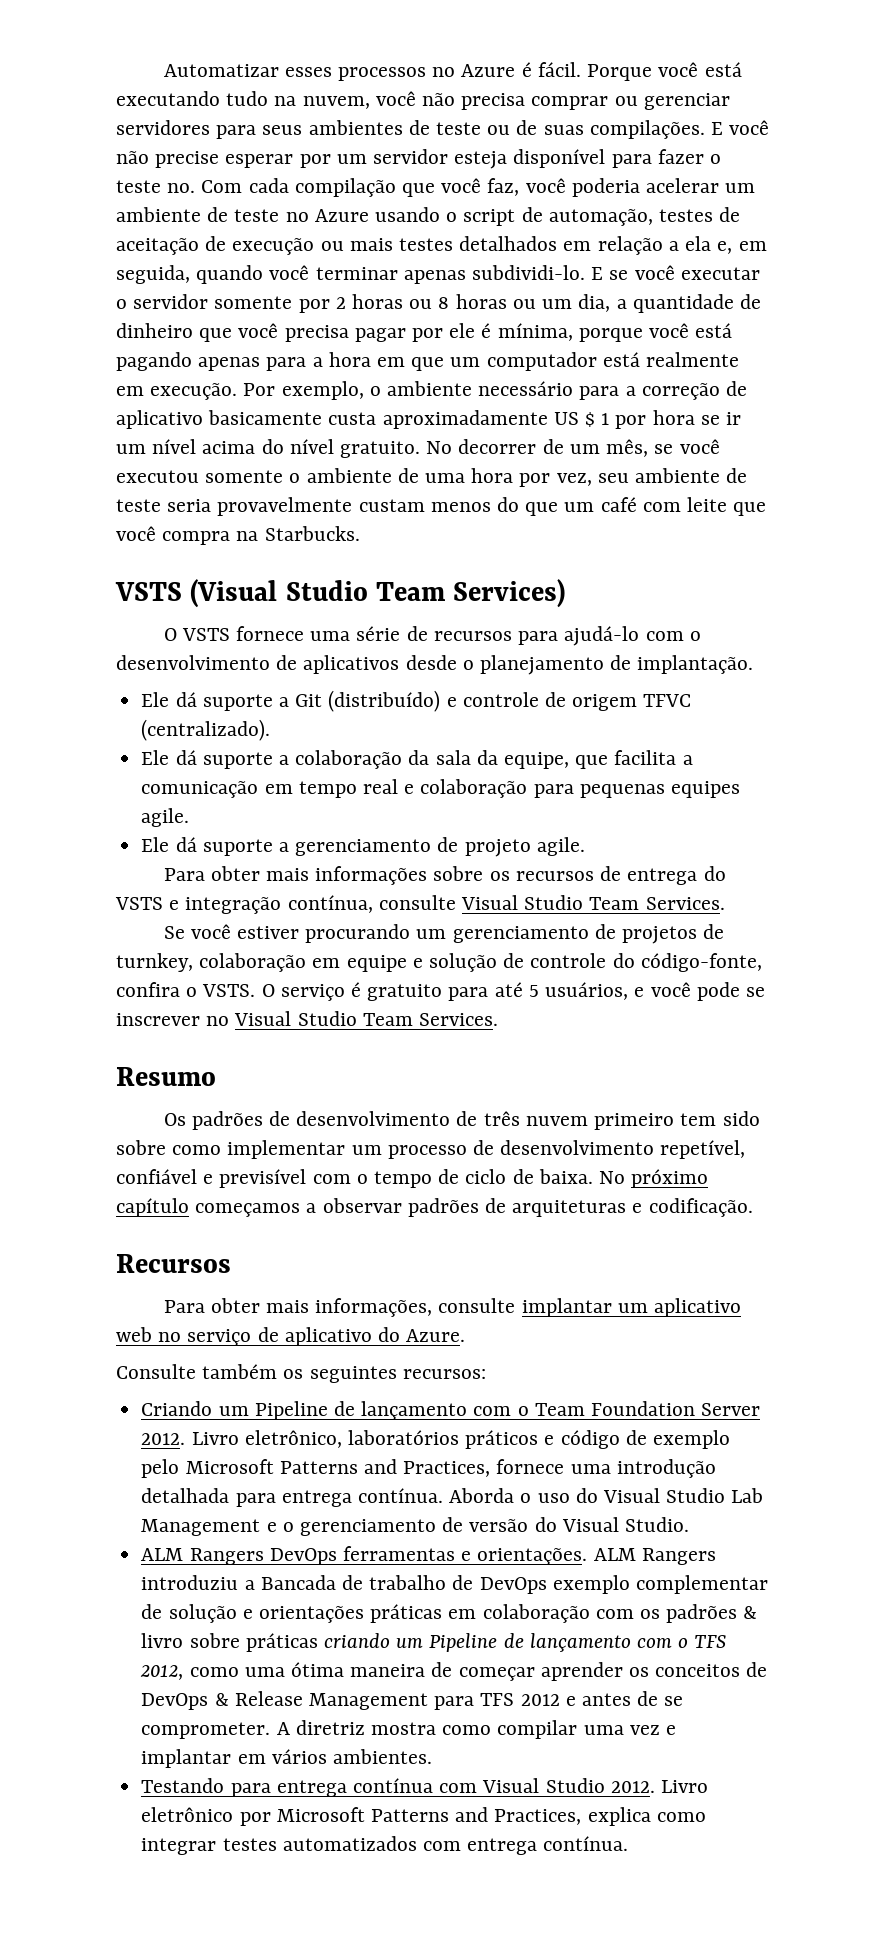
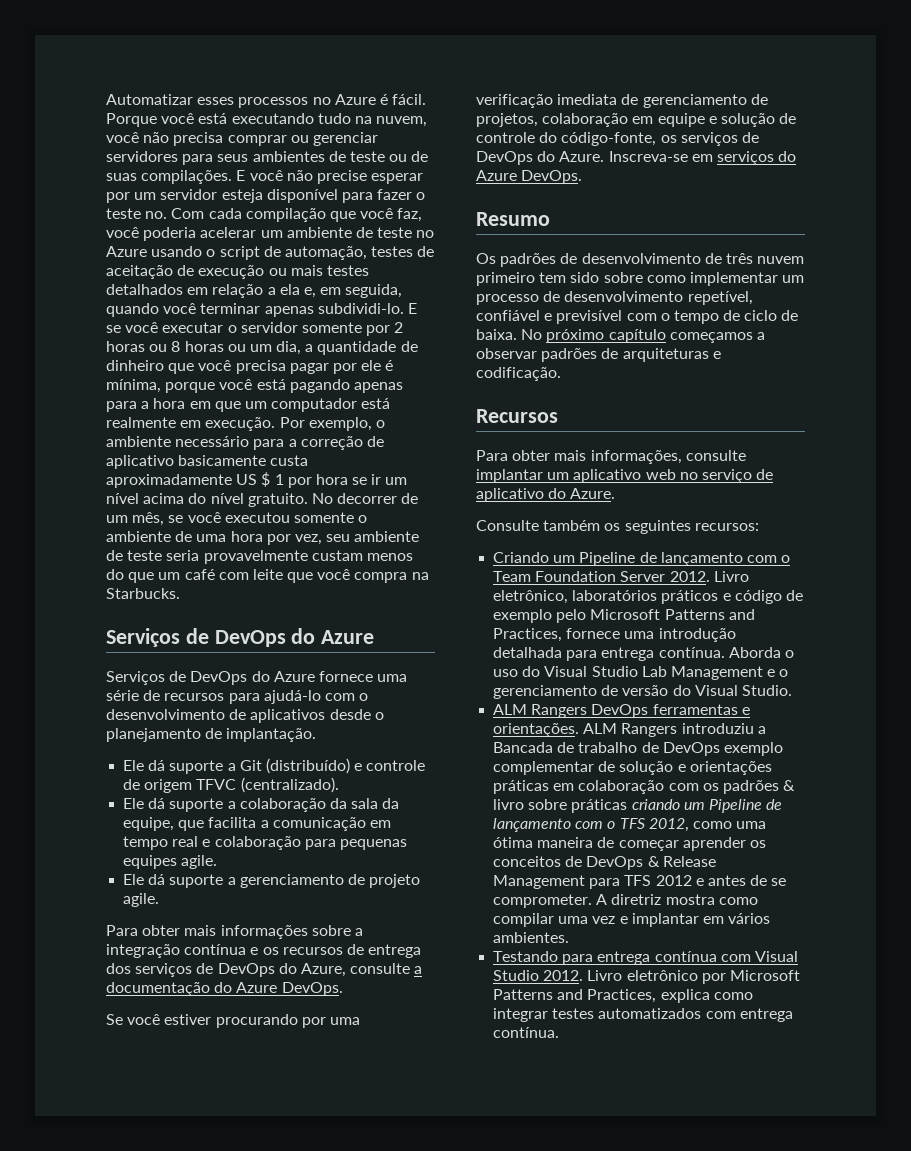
[115,579,566,608] [163,628,230,641] VSTS (Visual Studio Team Services) // O VSTS -> [106,628,375,647] [106,671,315,685] Serviços de DevOps do Azure // Serviços de DevOps do Azure
[489,866,726,885] [115,895,725,914] [163,924,725,944] [116,953,193,972] os recursos de entrega do VSTS e integração contínua, consulte Visual Studio Team Services. // Se você estiver procurando um gerenciamento de projetos de turnkey, -> [354,928,363,936] [106,944,422,958] [106,963,423,977] [106,982,343,996] [106,1014,360,1028] [476,94,768,108] [476,113,538,127] a integração contínua e os recursos de entrega dos serviços de DevOps do Azure, consulte a documentação do Azure DevOps. // Se você estiver procurando por uma verificação imediata de gerenciamento de projetos,
[116,982,765,1001] [116,1011,499,1026] confira o VSTS. O serviço é gratuito para até 5 usuários, e você pode se inscrever no Visual Studio Team Services. -> [660,132,759,146] [476,151,797,165] [476,170,583,184] os serviços de DevOps do Azure. Inscreva-se em serviços do Azure DevOps.

